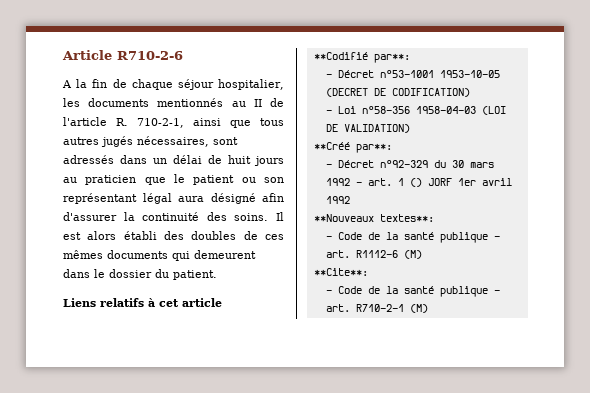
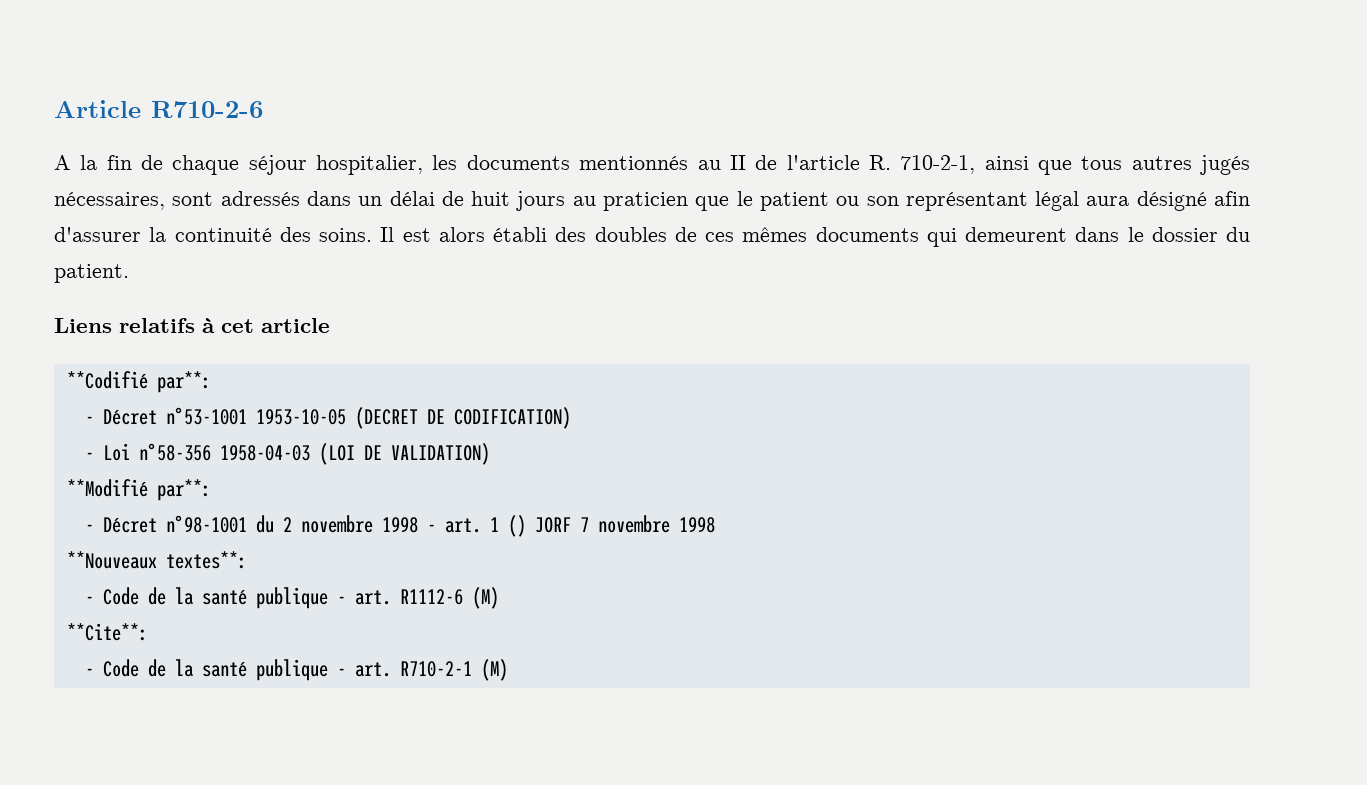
[313,142,392,153] [325,160,494,168] [325,178,350,186] **Créé par**: // - Décret n°92-329 du 30 mars 1992 -> [66,479,211,501] [84,515,418,533] **Modifié par**: // - Décret n°98-1001 du 2 novembre 1998
[457,178,512,186] [325,196,350,204] 1er avril 1992 -> [579,515,715,533] 7 novembre 1998

